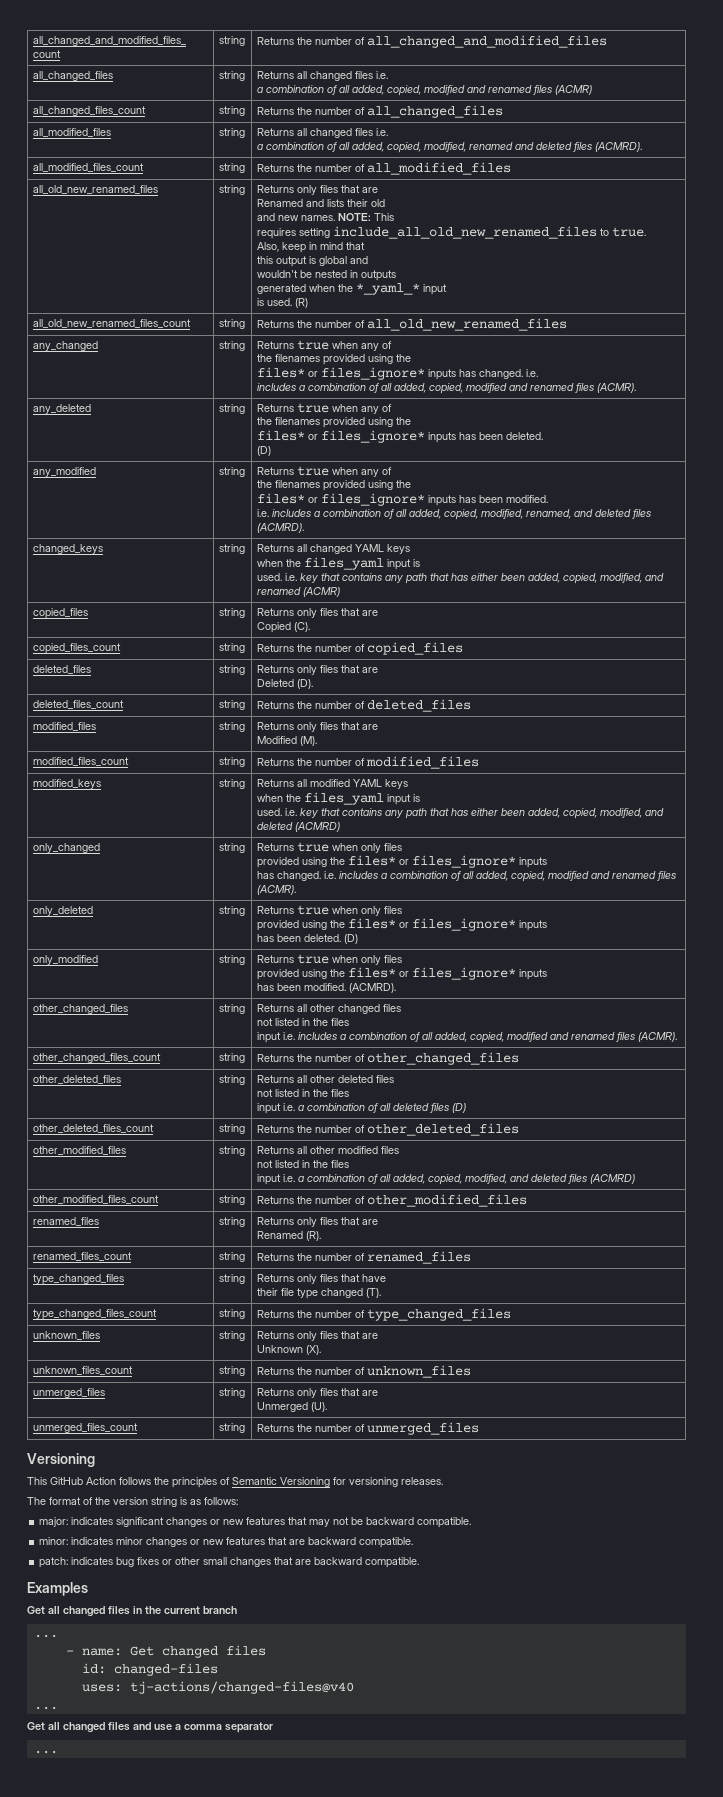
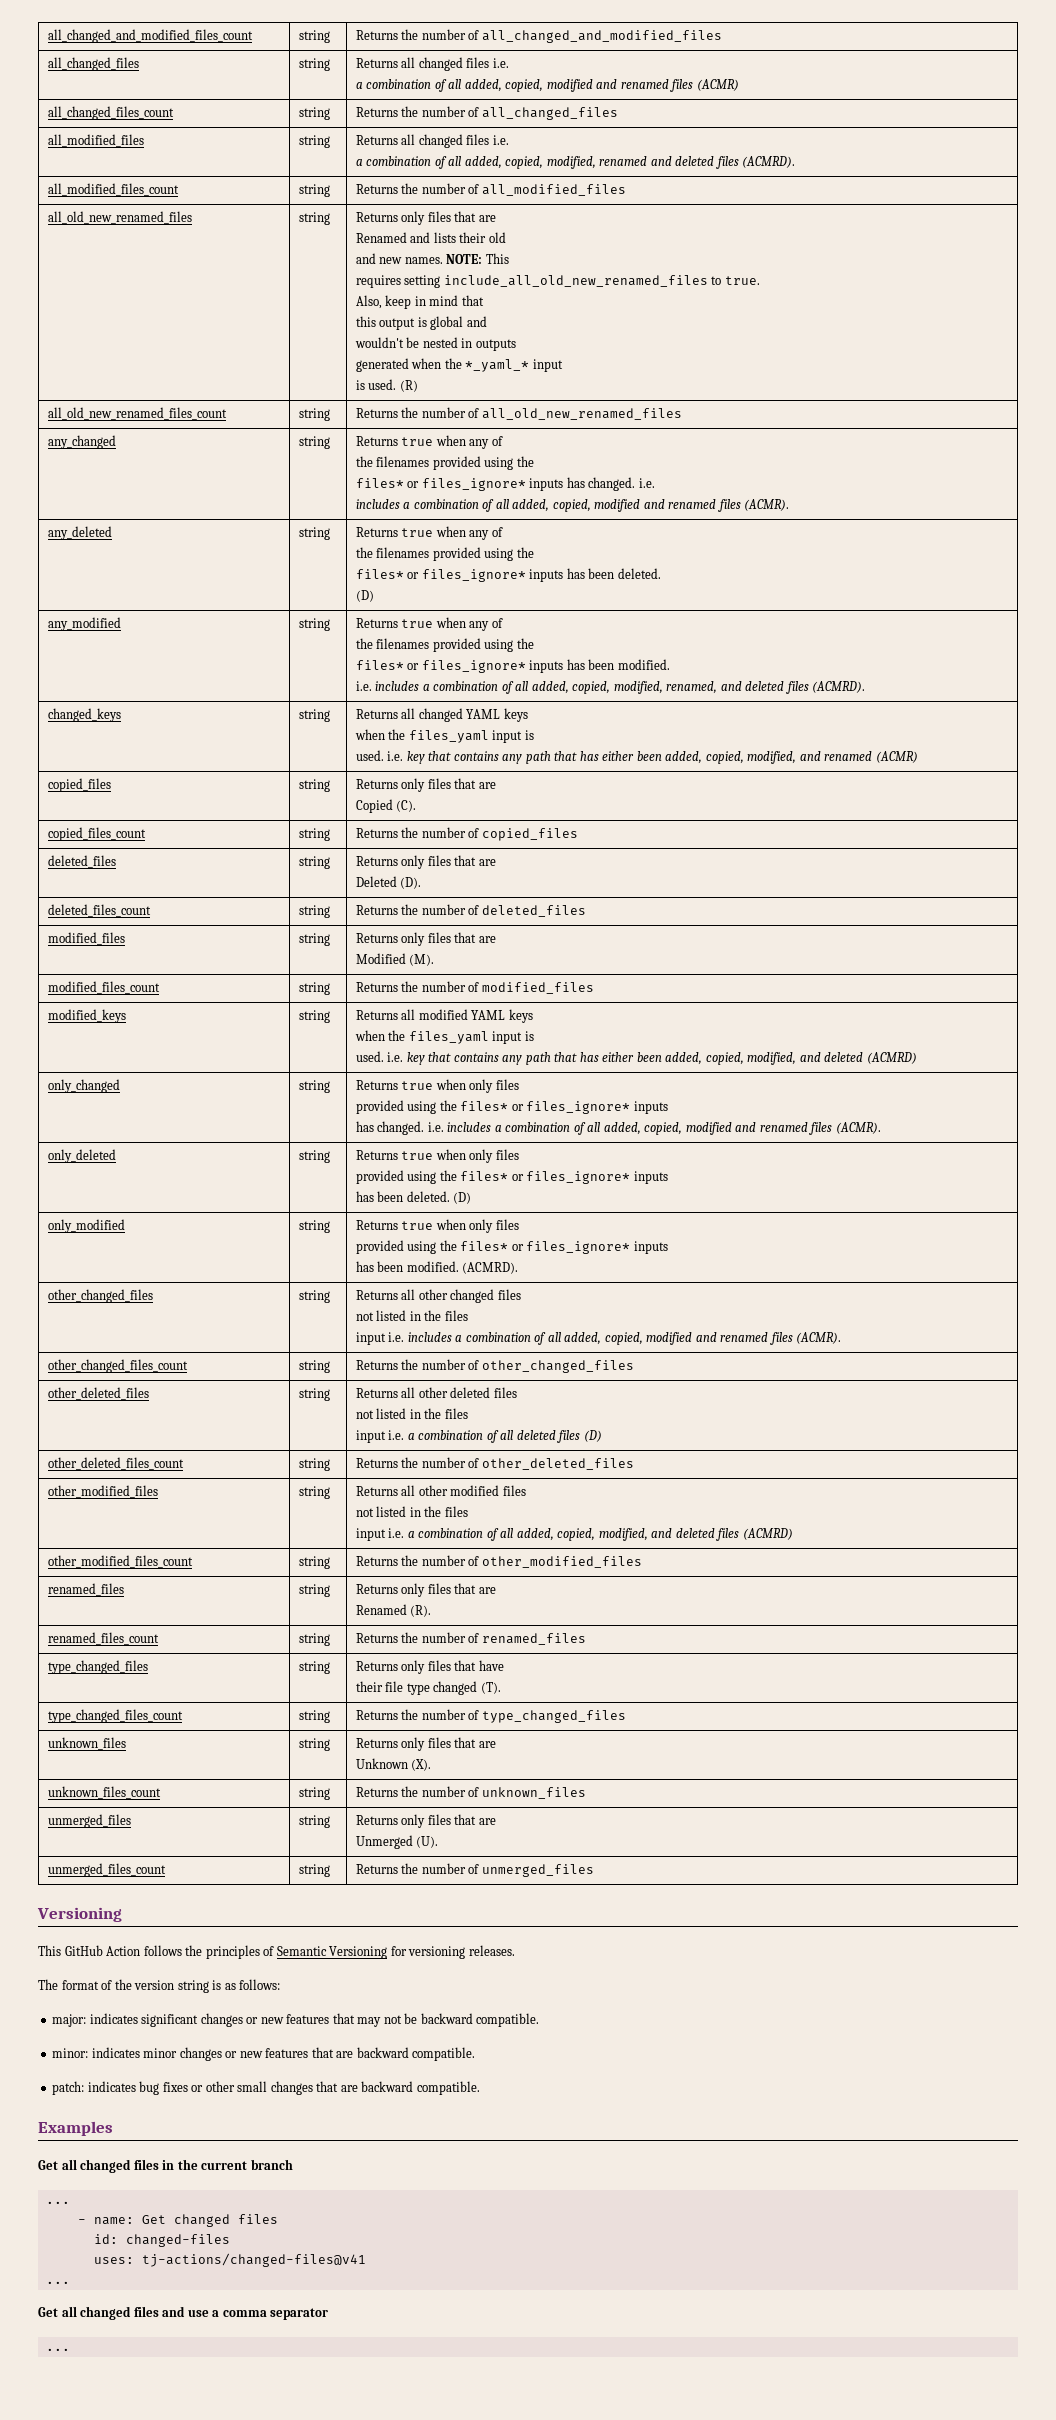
[129,1681,354,1694] tj-actions/changed-files@v40 -> [141,2253,366,2267] tj-actions/changed-files@v41

